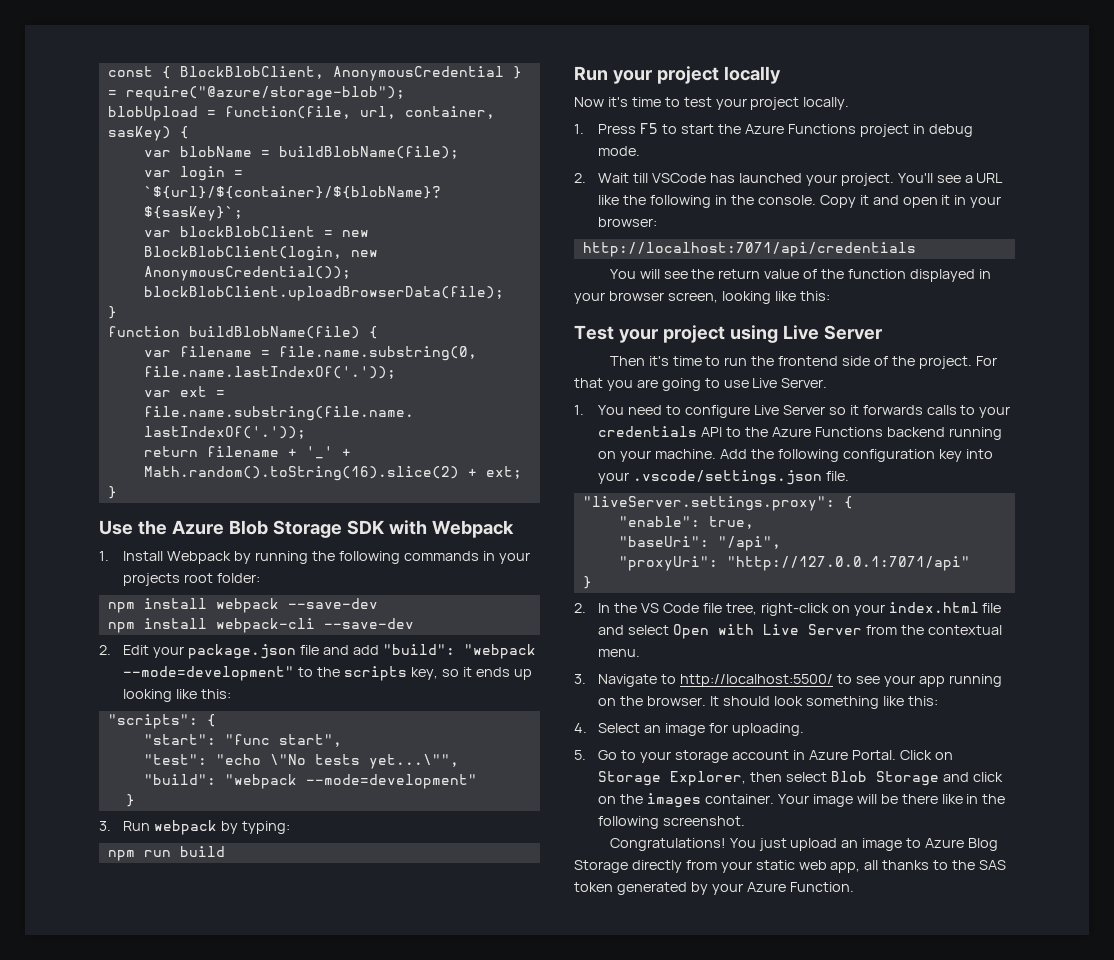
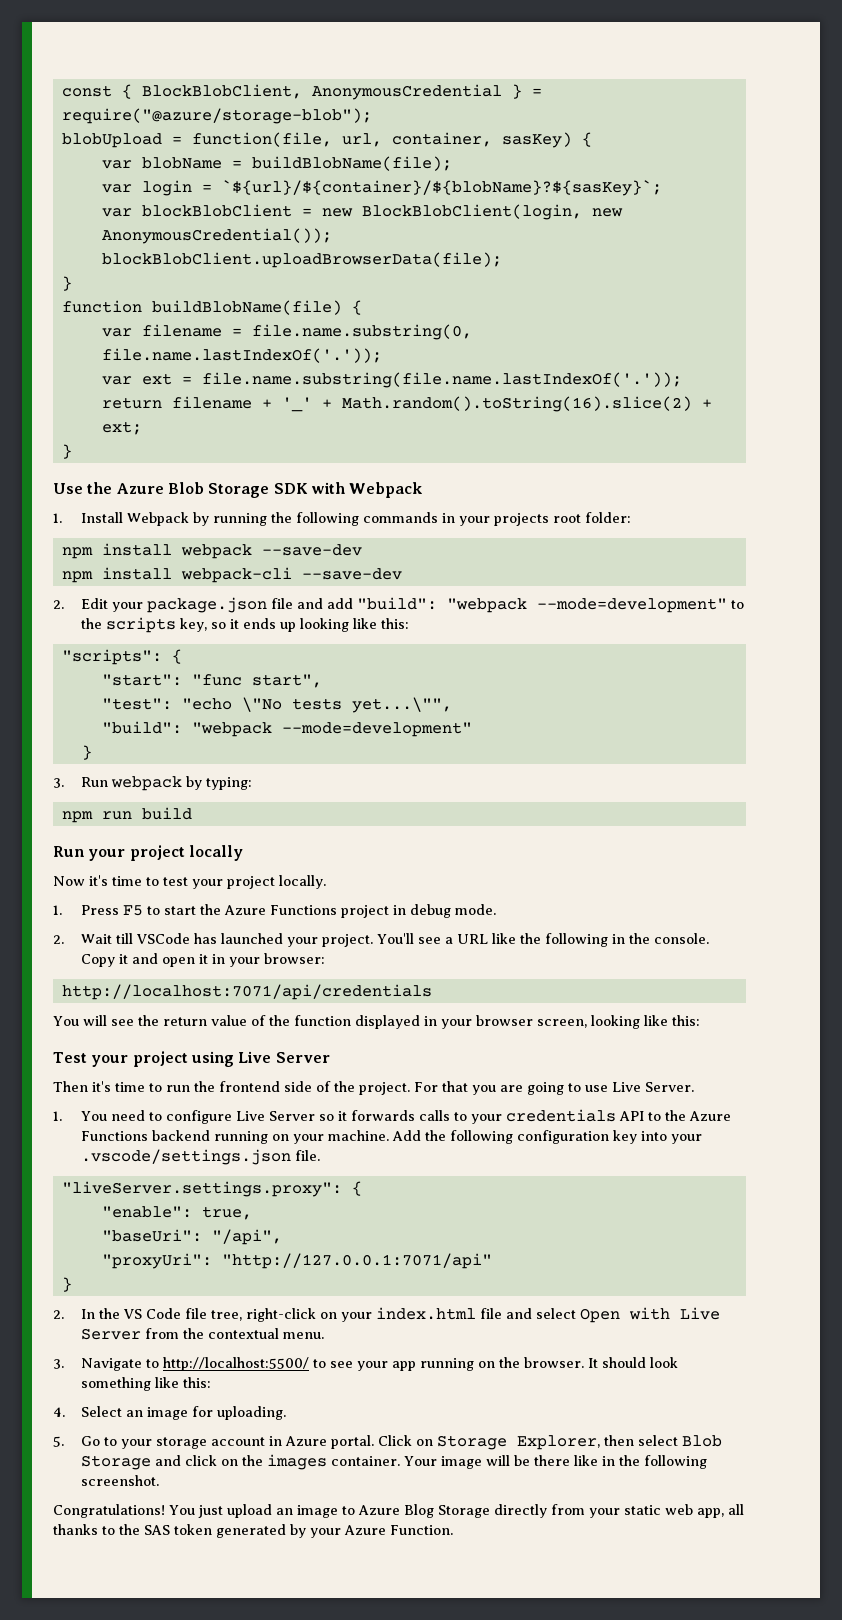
[851,750,896,760] Portal. -> [330,1435,374,1449] portal.

